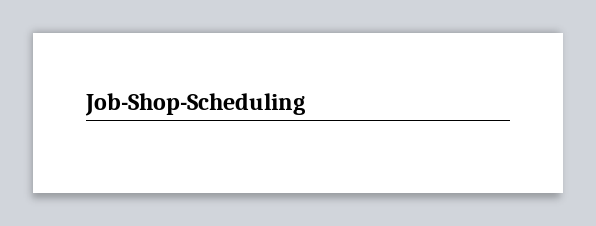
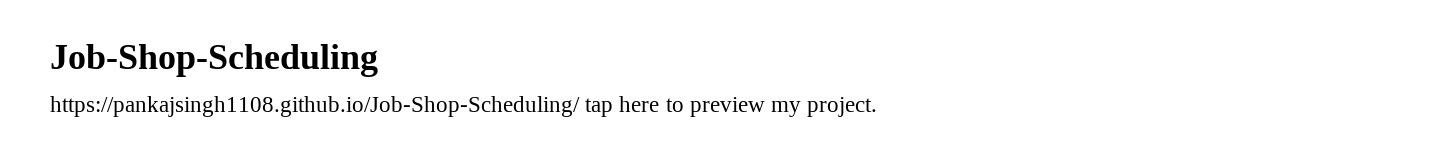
(305, 104) none -> [50,96,878,117] // https://pankajsingh1108.github.io/Job-Shop-Scheduling/ tap here to preview my project.

